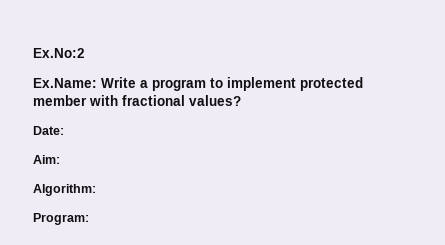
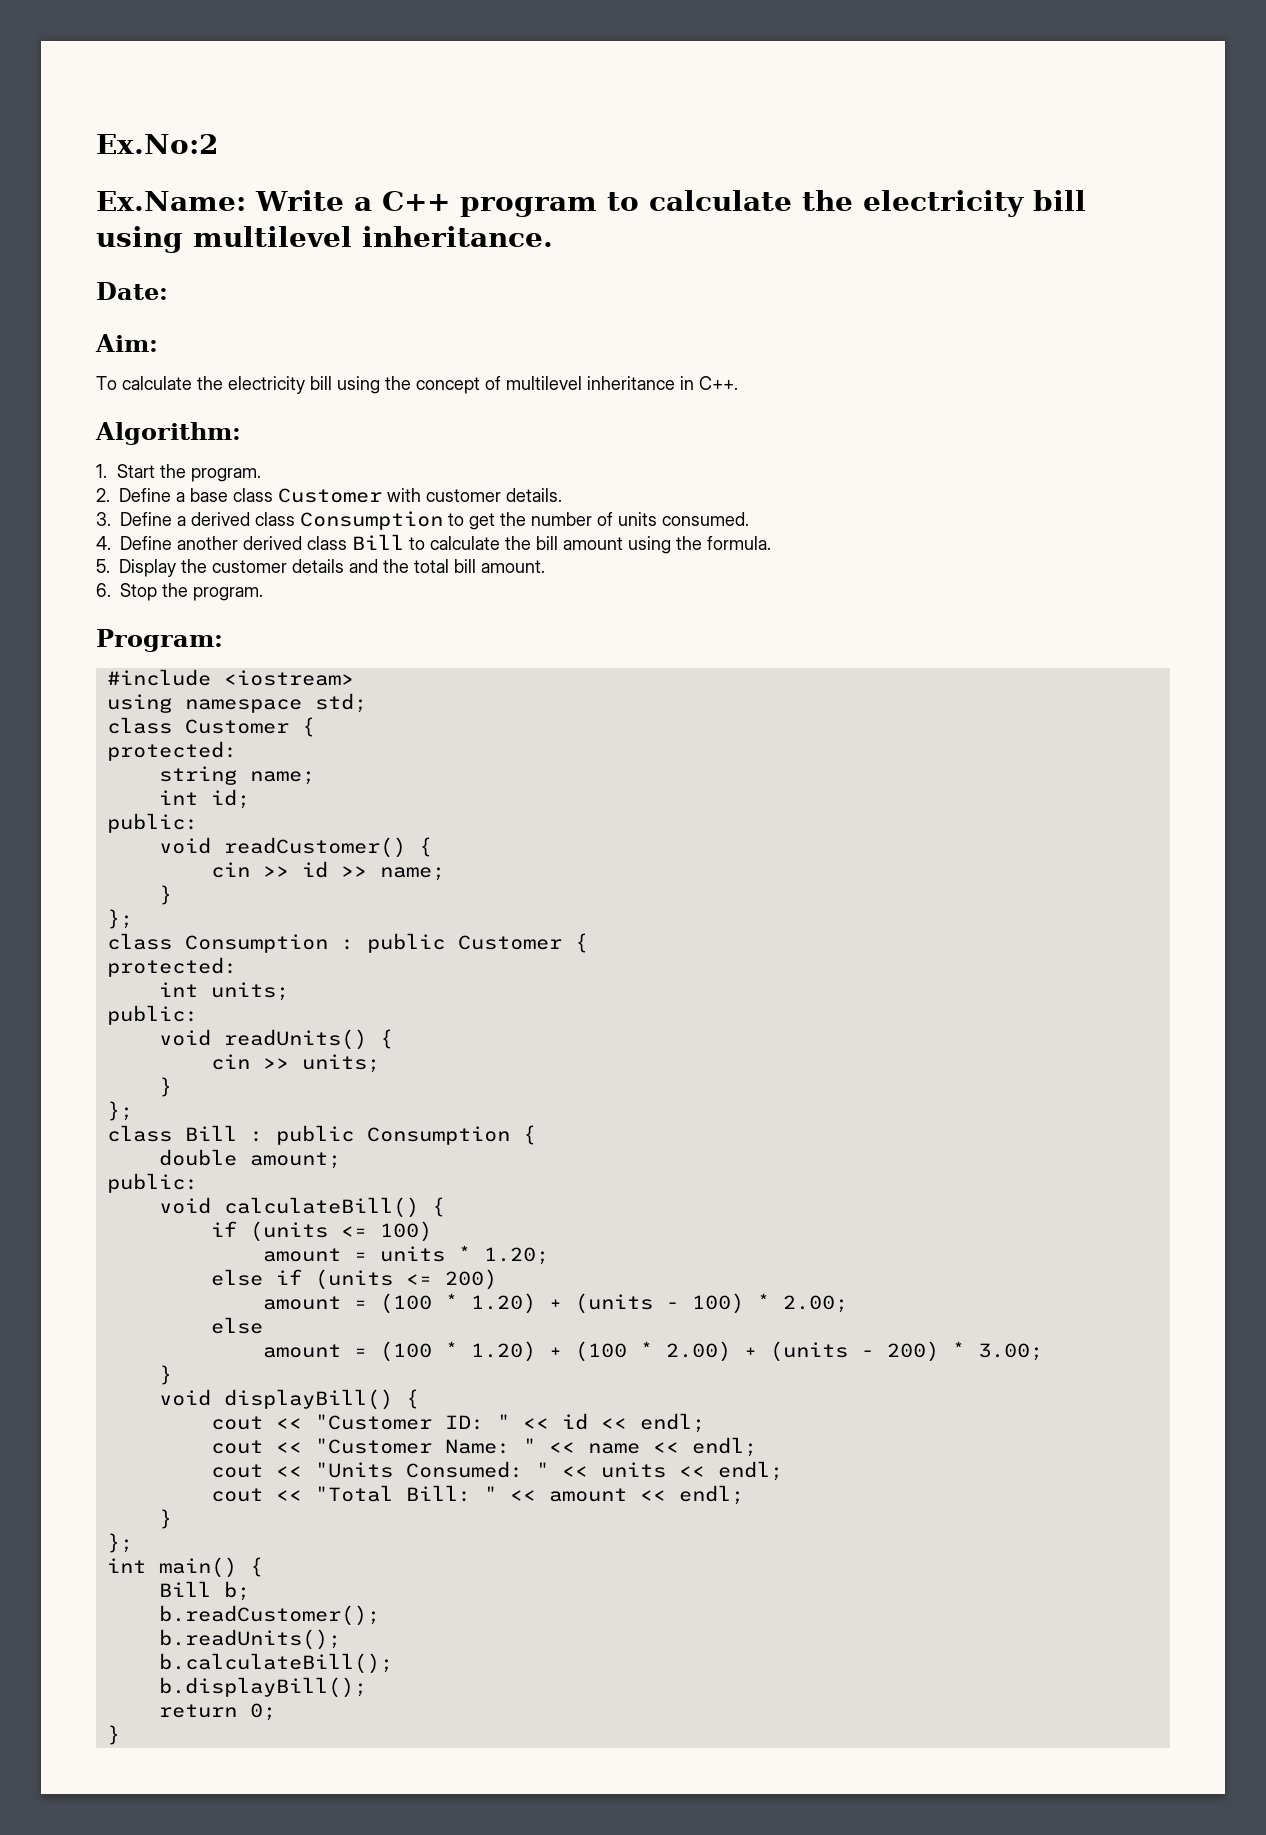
(148, 84) none -> [381,191,450,211] C++
[227,77,363,91] [33,95,241,106] [33,126,64,135] [33,155,60,164] [33,184,96,196] [33,213,89,225] implement protected member with fractional values? // Date: // Aim: // Algorithm: // Program: -> [648,190,1086,217] [96,226,553,253] [96,282,168,300] [95,334,158,352] [96,376,738,394] [95,422,241,445] [96,464,261,482] [96,488,562,503] [96,511,749,530] [96,534,771,554] [96,559,545,577] [96,583,263,601] [96,629,223,652] [106,669,354,686] [106,693,367,713] [106,717,315,737] [106,741,237,761] [158,766,315,785] [158,789,250,809] [106,813,198,833] [158,837,432,858] [210,861,445,881] [158,885,172,905] [106,909,133,929] [106,933,588,953] [106,957,237,977] [158,982,289,1001] [106,1005,198,1025] [158,1029,393,1050] [210,1054,380,1073] [158,1077,172,1097] [106,1101,133,1121] [106,1125,536,1145] [158,1149,341,1169] [106,1173,198,1193] [158,1197,445,1218] [210,1221,432,1242] [262,1245,549,1265] [210,1269,497,1290] [262,1293,848,1314] [210,1317,263,1334] [262,1341,1043,1362] [158,1365,172,1385] [158,1389,419,1410] [210,1413,705,1433] [210,1437,757,1457] [210,1461,783,1481] [210,1485,744,1505] [158,1509,172,1529] [106,1533,133,1553] [106,1557,263,1578] [158,1581,250,1601] [158,1605,380,1626] [158,1629,341,1650] [158,1653,393,1674] [158,1677,367,1698] [158,1703,276,1721] [106,1725,120,1745] calculate the electricity bill using multilevel inheritance. // Date: // Aim: // To calculate the electricity bill using the concept of multilevel inheritance in C++. // Algorithm: // 1. Start the program. // 2. Define a base class Customer with customer details. // 3. Define a derived class Consumption to get the number of units consumed. // 4. Define another derived class Bill to calculate the bill amount using the formula. // 5. Display the customer details and the total bill amount. // 6. Stop the program. // Program: // #include <iostream> // using namespace std; // class Customer { // protected: // string name; // int id; // public: // void readCustomer() { // cin >> id >> name; // } // }; // class Consumption : public Customer { // protected: // int units; // public: // void readUnits() { // cin >> units; // } // }; // class Bill : public Consumption { // double amount; // public: // void calculateBill() { // if (units <= 100) // amount = units * 1.20; // else if (units <= 200) // amount = (100 * 1.20) + (units - 100) * 2.00; // else // amount = (100 * 1.20) + (100 * 2.00) + (units - 200) * 3.00; // } // void displayBill() { // cout << "Customer ID: " << id << endl; // cout << "Customer Name: " << name << endl; // cout << "Units Consumed: " << units << endl; // cout << "Total Bill: " << amount << endl; // } // }; // int main() { // Bill b; // b.readCustomer(); // b.readUnits(); // b.calculateBill(); // b.displayBill(); // return 0; // }

